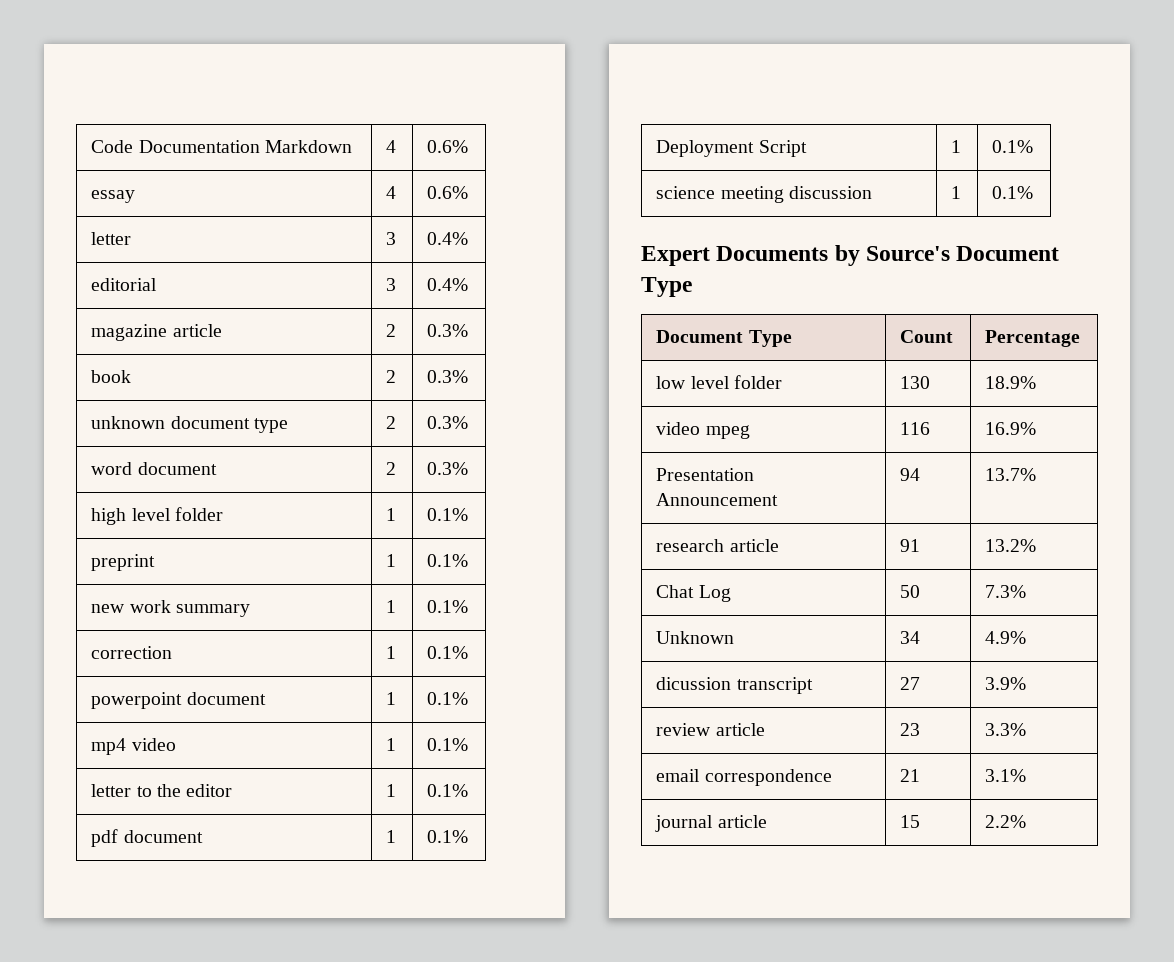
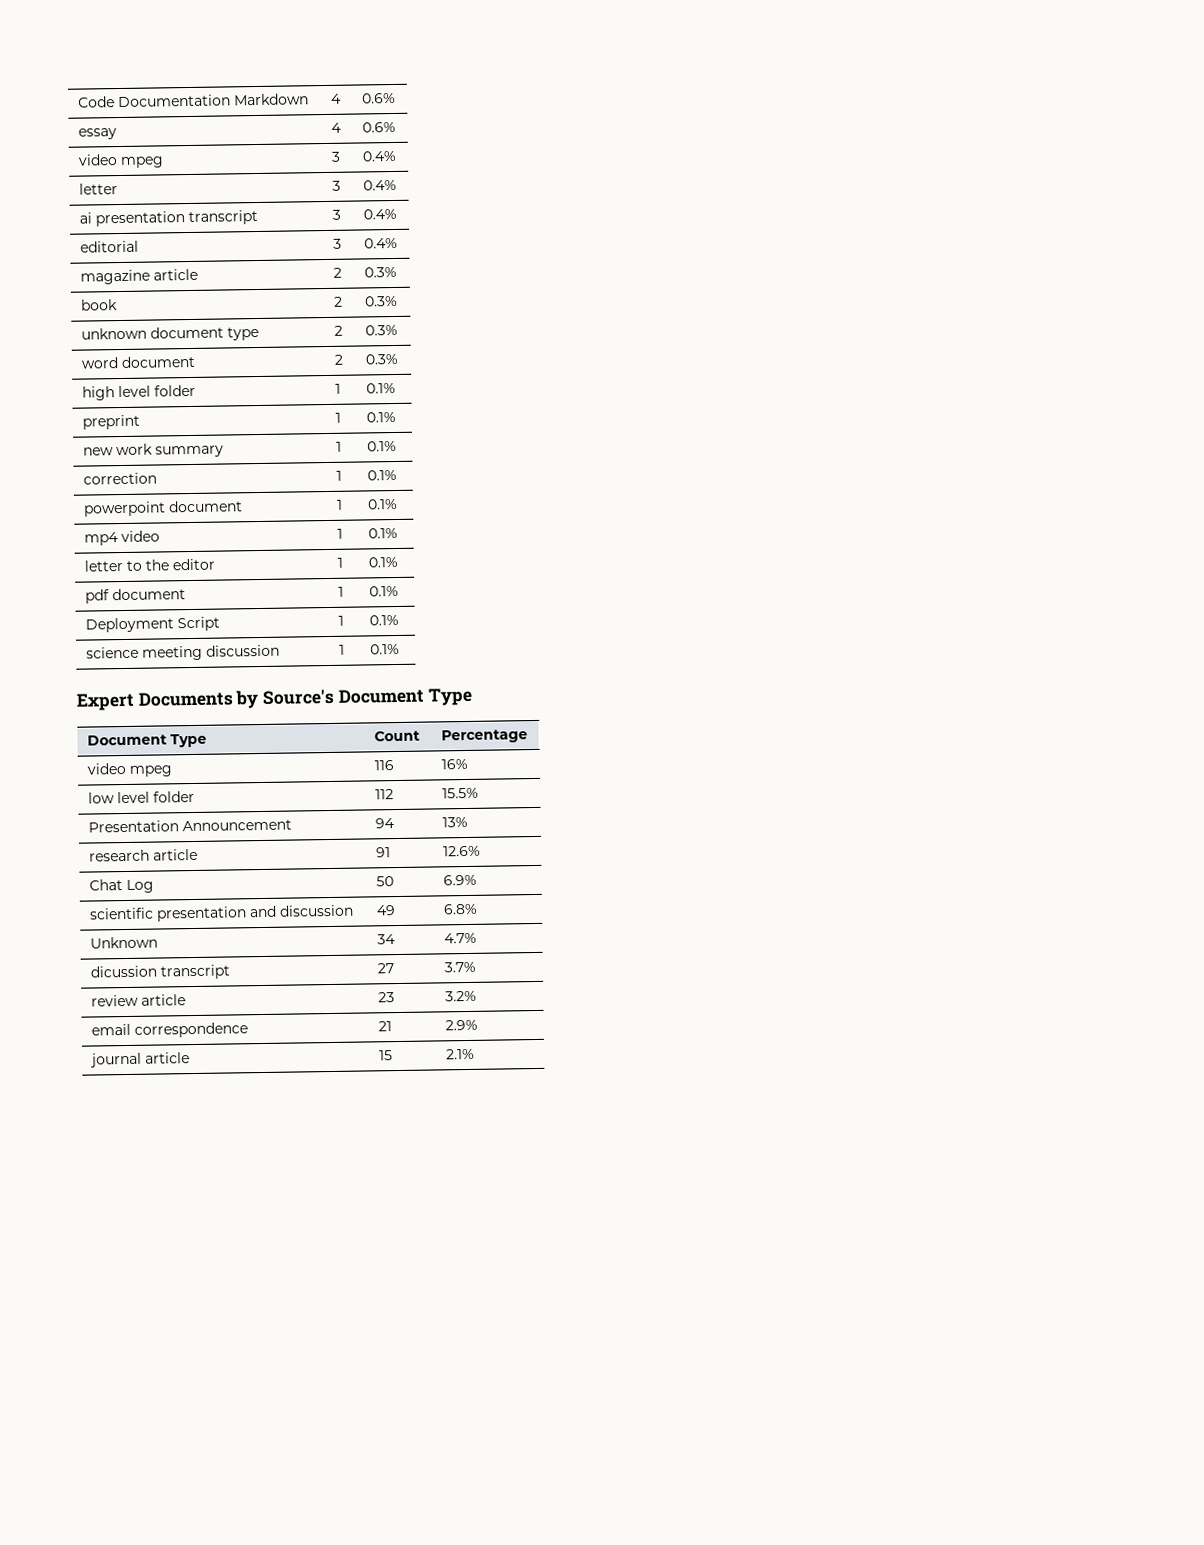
(469, 192) none -> [78,154,165,168] [331,151,342,162] [362,150,398,162] // video mpeg | 3 | 0.4%
(469, 238) none -> [79,209,259,227] [332,209,342,220] [363,208,398,220] // ai presentation transcript | 3 | 0.4%
[656,375,782,389] [900,376,931,389] [985,376,1037,389] [656,422,750,439] [900,422,931,435] [985,422,1037,435] low level folder | 130 | 18.9% // video mpeg | 116 | 16.9% -> [87,762,174,777] [374,760,395,771] [441,758,469,770] [88,790,196,804] [375,789,395,800] [442,787,480,799] video mpeg | 116 | 16% // low level folder | 112 | 15.5%
[985,468,1037,481] 13.7% -> [442,816,469,828] 13%
[985,539,1037,552] 13.2% -> [443,845,482,857] 12.6%
[985,585,1027,598] 7.3% -> [443,874,478,886] [89,904,355,922] [376,905,397,916] [443,903,479,915] 6.9% // scientific presentation and discussion | 49 | 6.8%
[985,631,1027,644] 4.9% -> [444,932,478,944] 4.7%
[985,677,1027,690] 3.9% -> [444,961,477,973] 3.7%
[985,723,1027,736] 3.3% -> [445,990,478,1002] 3.2%
[985,769,1027,782] 3.1% -> [445,1019,479,1031] 2.9%
[985,815,1027,828] 2.2% -> [446,1048,476,1060] 2.1%

